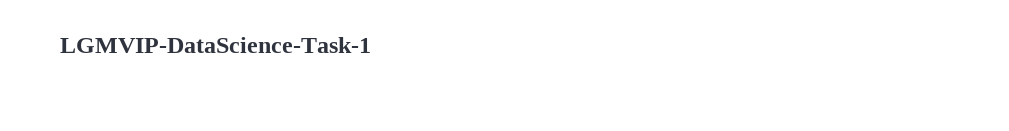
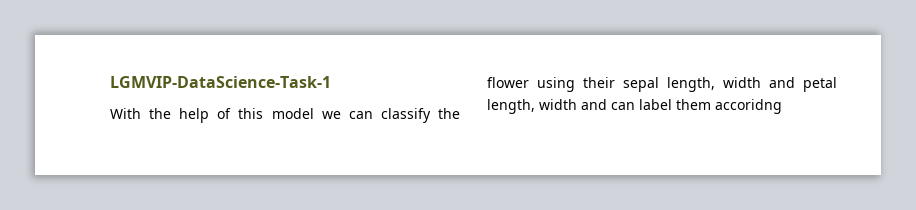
(371, 45) none -> [110,108,460,123] [487,77,837,92] [487,99,782,114] // With the help of this model we can classify the flower using their sepal length, width and petal length, width and can label them accoridng

